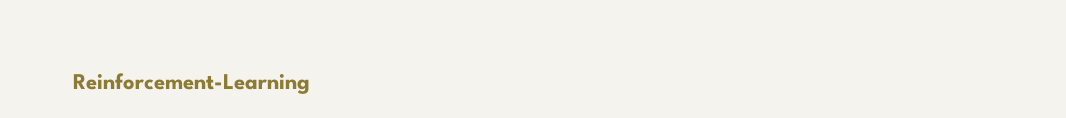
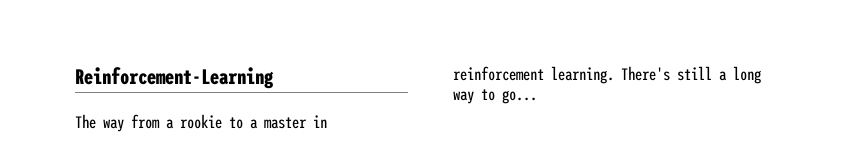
(310, 83) none -> [75,114,327,132] [453,66,761,84] [453,89,537,104] // The way from a rookie to a master in reinforcement learning. There's still a long way to go...

